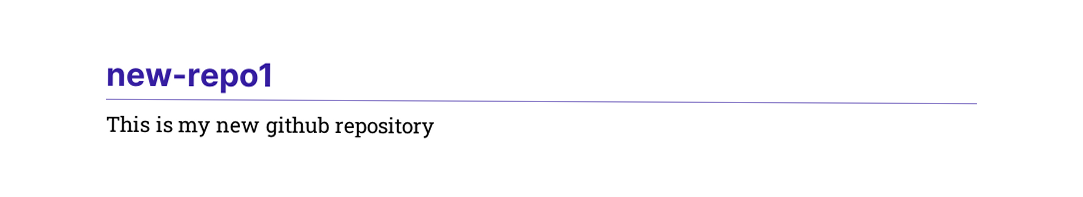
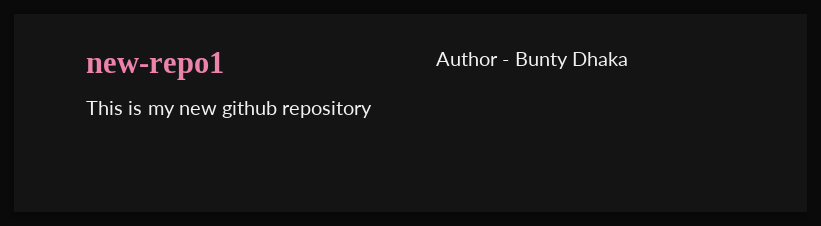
(436, 127) none -> [436,52,628,69] Author - Bunty Dhaka

